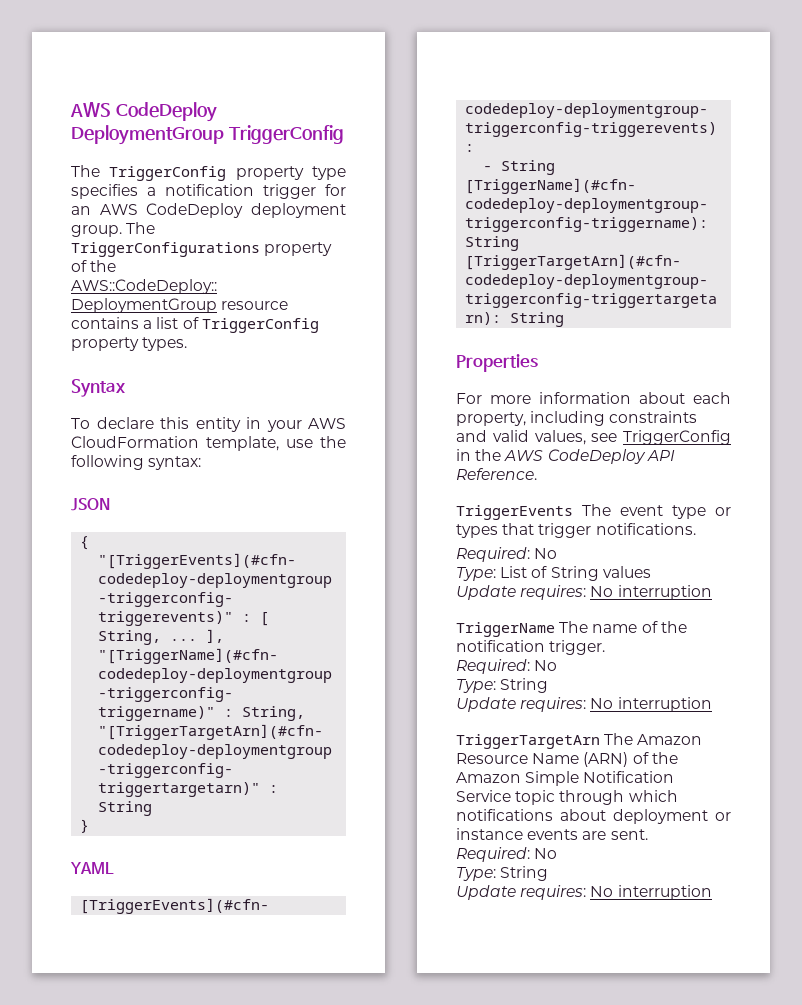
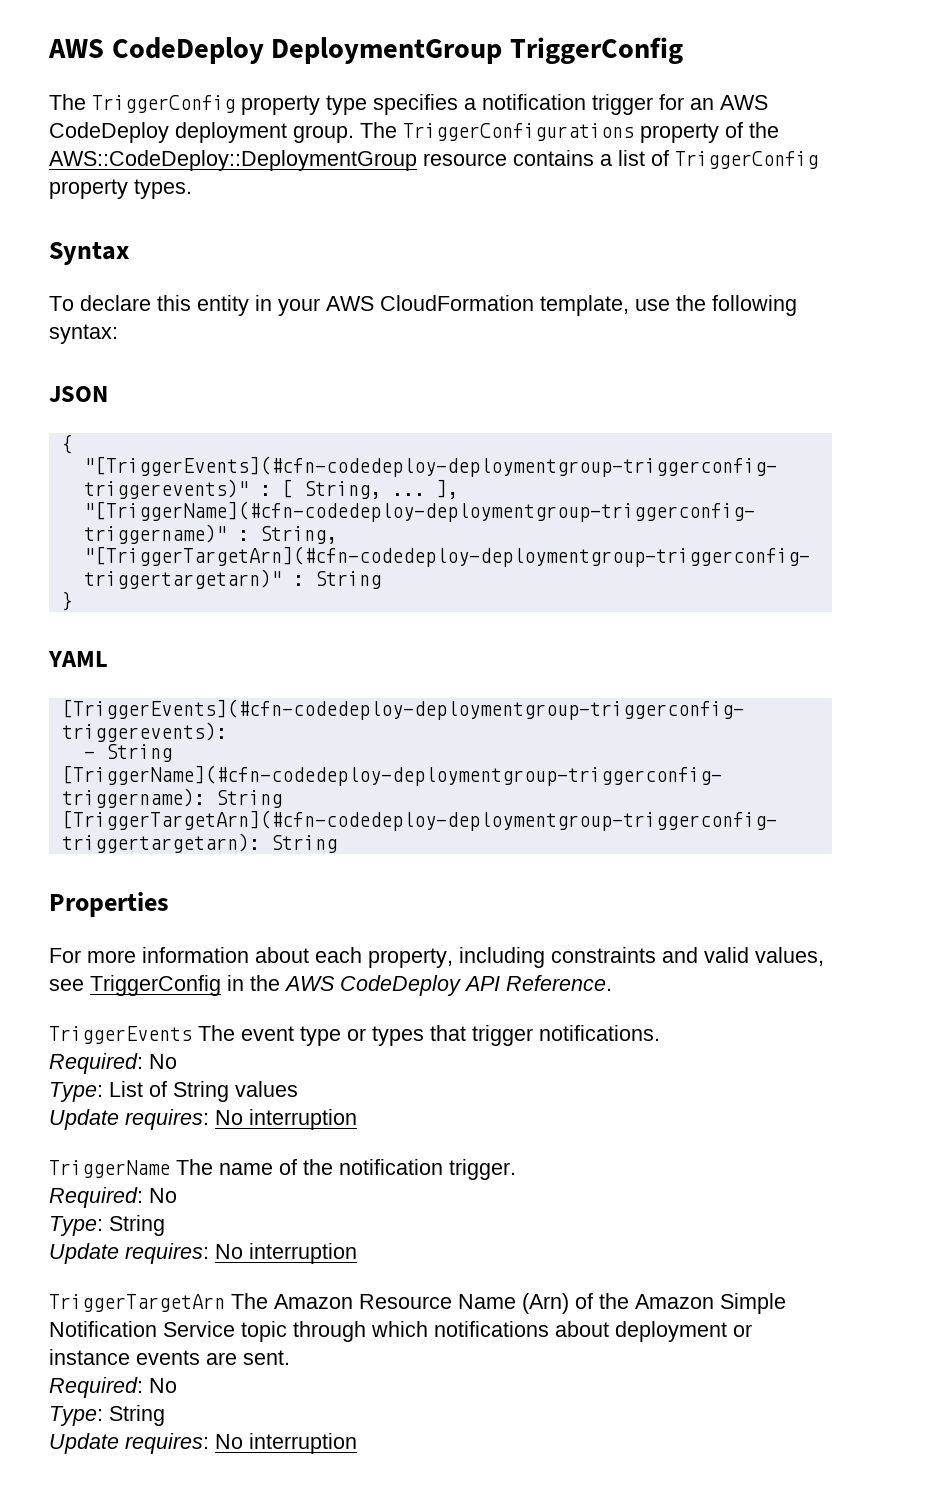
[583,752,629,767] (ARN) -> [522,1293,569,1314] (Arn)

